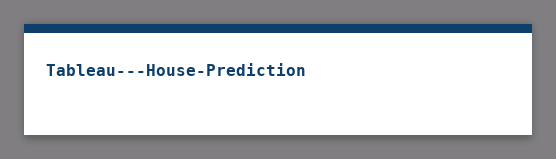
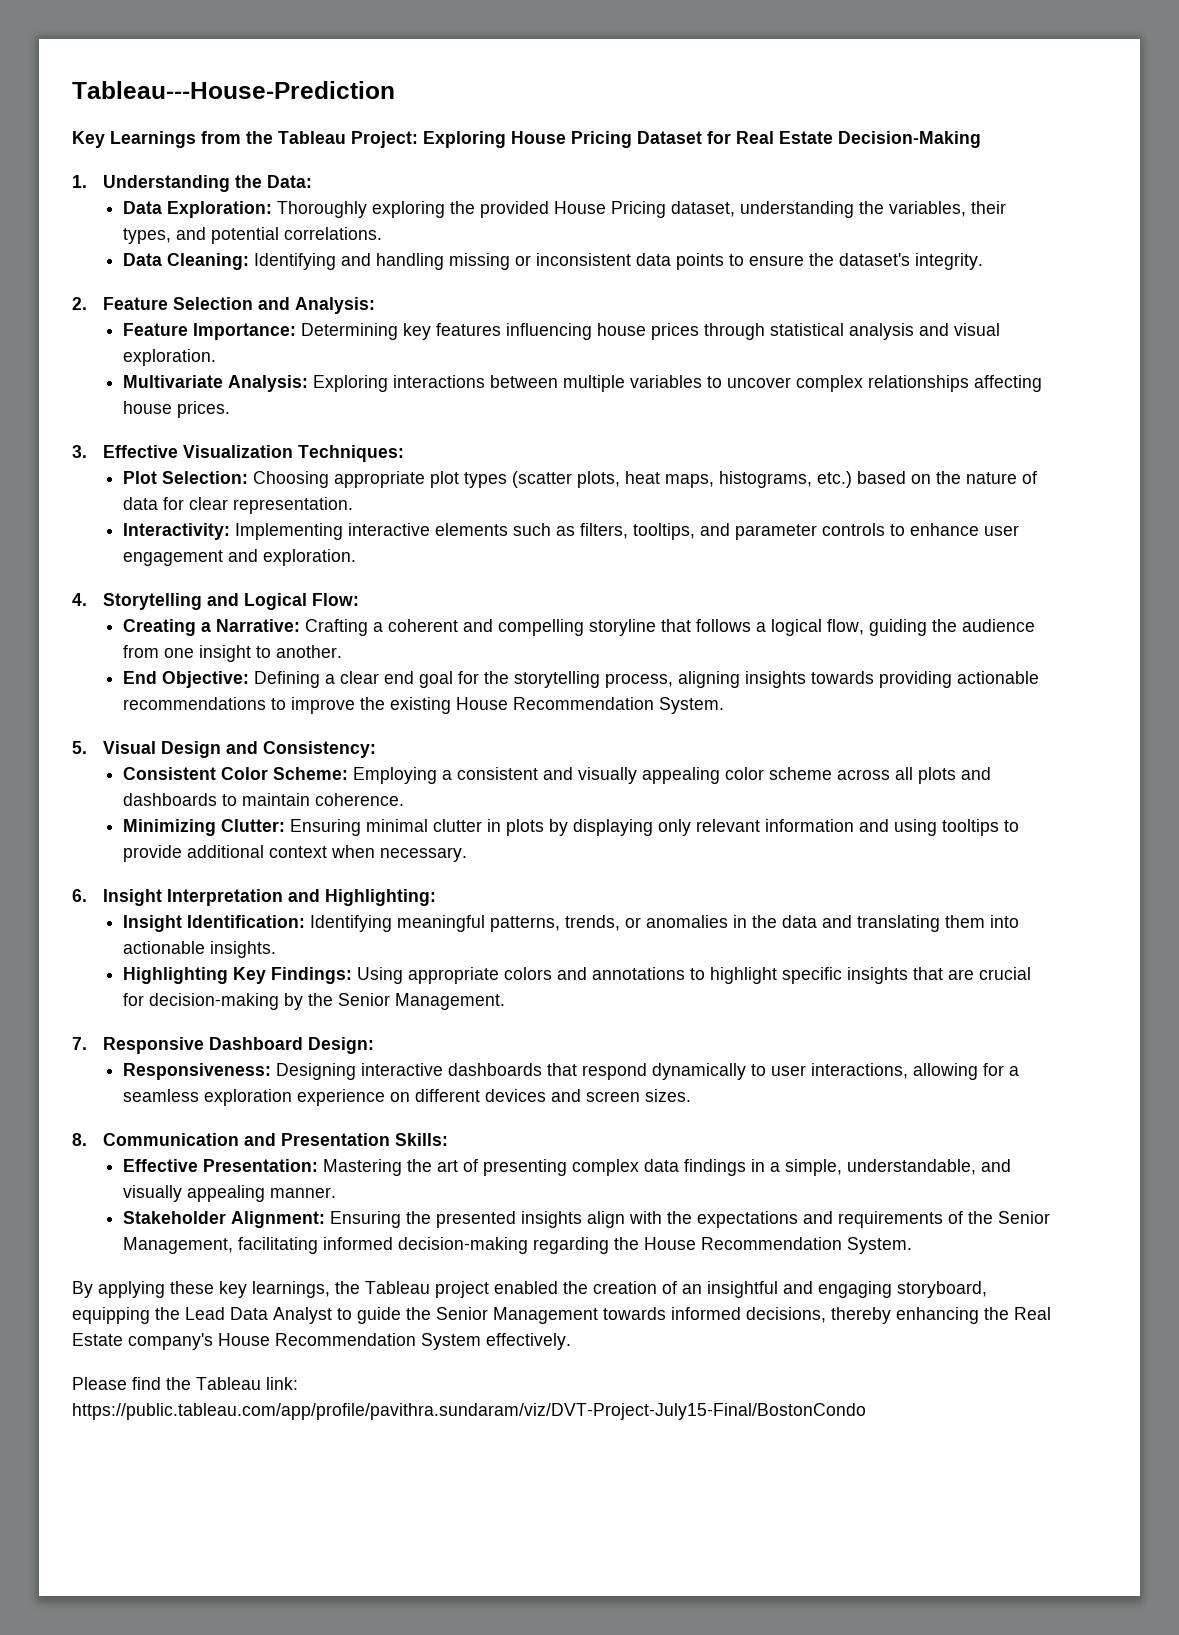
(306, 69) none -> [72,131,981,148] [72,175,313,192] [122,201,1006,218] [122,227,382,244] [122,253,983,270] [72,297,376,314] [122,323,1000,340] [122,349,216,366] [122,375,1042,392] [122,401,230,418] [72,445,405,462] [122,471,1037,488] [122,497,353,514] [122,523,1019,540] [122,549,356,566] [72,593,360,610] [122,619,1035,636] [122,645,342,662] [122,671,1039,688] [122,697,724,714] [72,741,377,758] [122,767,991,784] [122,793,404,806] [122,819,1019,836] [122,845,467,862] [72,889,437,906] [122,915,1019,932] [122,941,276,958] [122,967,1031,984] [122,993,505,1010] [72,1037,375,1054] [122,1063,1019,1080] [122,1089,691,1106] [72,1133,449,1146] [122,1159,1011,1176] [122,1185,336,1202] [122,1211,1050,1228] [122,1237,912,1254] [72,1281,987,1298] [72,1307,1051,1324] [72,1333,571,1350] [72,1377,298,1390] [72,1403,866,1420] // Key Learnings from the Tableau Project: Exploring House Pricing Dataset for Real Estate Decision-Making // 1. Understanding the Data: // Data Exploration: Thoroughly exploring the provided House Pricing dataset, understanding the variables, their types, and potential correlations. // Data Cleaning: Identifying and handling missing or inconsistent data points to ensure the dataset's integrity. // 2. Feature Selection and Analysis: // Feature Importance: Determining key features influencing house prices through statistical analysis and visual exploration. // Multivariate Analysis: Exploring interactions between multiple variables to uncover complex relationships affecting house prices. // 3. Effective Visualization Techniques: // Plot Selection: Choosing appropriate plot types (scatter plots, heat maps, histograms, etc.) based on the nature of data for clear representation. // Interactivity: Implementing interactive elements such as filters, tooltips, and parameter controls to enhance user engagement and exploration. // 4. Storytelling and Logical Flow: // Creating a Narrative: Crafting a coherent and compelling storyline that follows a logical flow, guiding the audience from one insight to another. // End Objective: Defining a clear end goal for the storytelling process, aligning insights towards providing actionable recommendations to improve the existing House Recommendation System. // 5. Visual Design and Consistency: // Consistent Color Scheme: Employing a consistent and visually appealing color scheme across all plots and dashboards to maintain coherence. // Minimizing Clutter: Ensuring minimal clutter in plots by displaying only relevant information and using tooltips to provide additional context when necessary. // 6. Insight Interpretation and Highlighting: // Insight Identification: Identifying meaningful patterns, trends, or anomalies in the data and translating them into actionable insights. // Highlighting Key Findings: Using appropriate colors and annotations to highlight specific insights that are crucial for decision-making by the Senior Management. // 7. Responsive Dashboard Design: // Responsiveness: Designing interactive dashboards that respond dynamically to user interactions, allowing for a seamless exploration experience on different devices and screen sizes. // 8. Communication and Presentation Skills: // Effective Presentation: Mastering the art of presenting complex data findings in a simple, understandable, and visually appealing manner. // Stakeholder Alignment: Ensuring the presented insights align with the expectations and requirements of the Senior Management, facilitating informed decision-making regarding the House Recommendation System. // By applying these key learnings, the Tableau project enabled the creation of an insightful and engaging storyboard, equipping the Lead Data Analyst to guide the Senior Management towards informed decisions, thereby enhancing the Real Estate company's House Recommendation System effectively. // Please find the Tableau link: https://public.tableau.com/app/profile/pavithra.sundaram/viz/DVT-Project-July15-Final/BostonCondo

